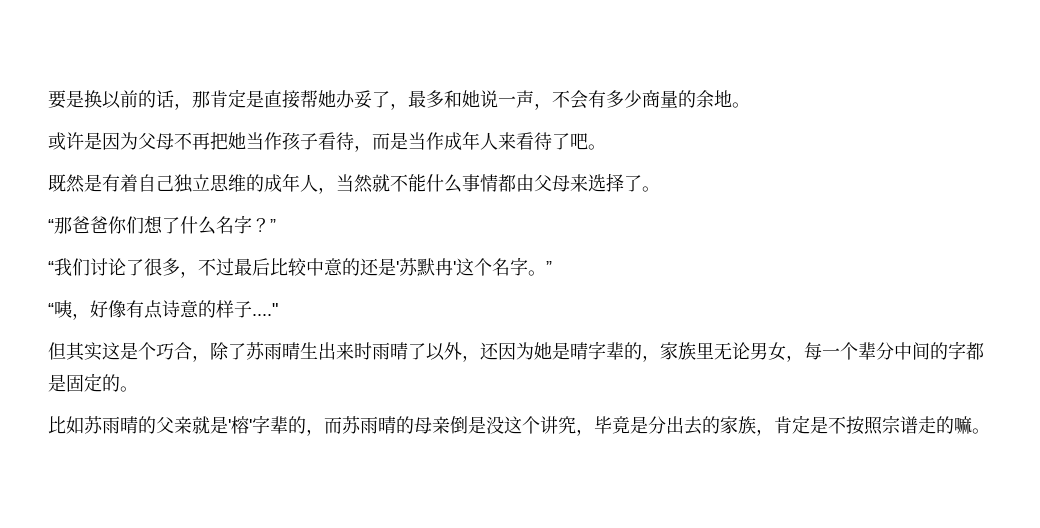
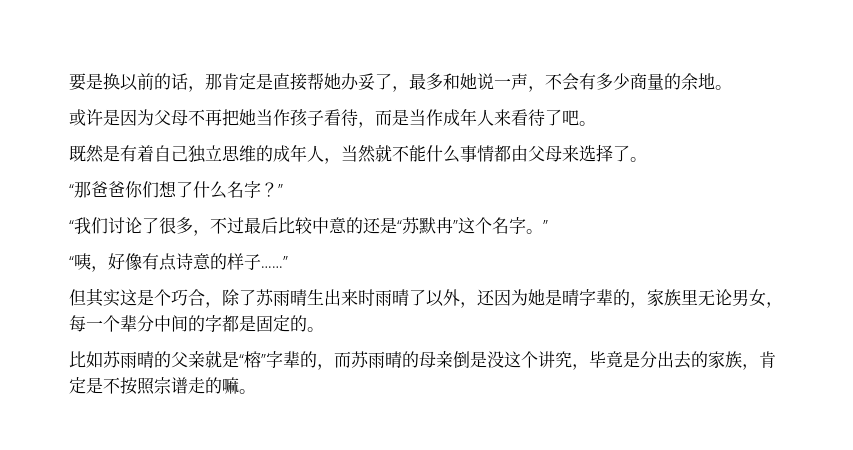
[396,258,456,276] '苏默冉' -> [397,217,458,234] “苏默冉”
[252,303,278,316] ...." -> [261,256,288,268] ……”
[228,416,252,434] '榕' -> [239,351,266,368] “榕”

